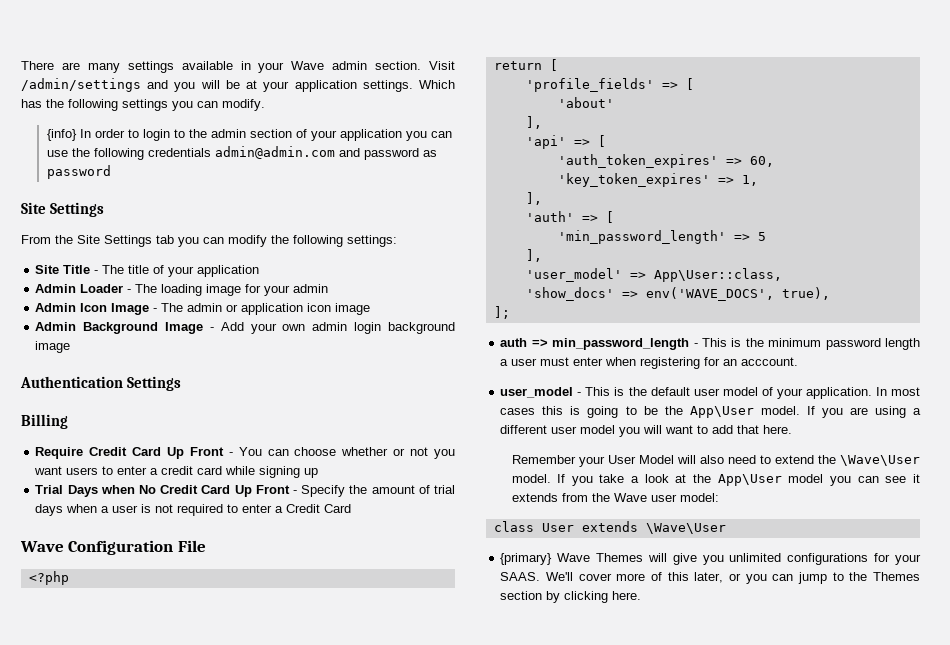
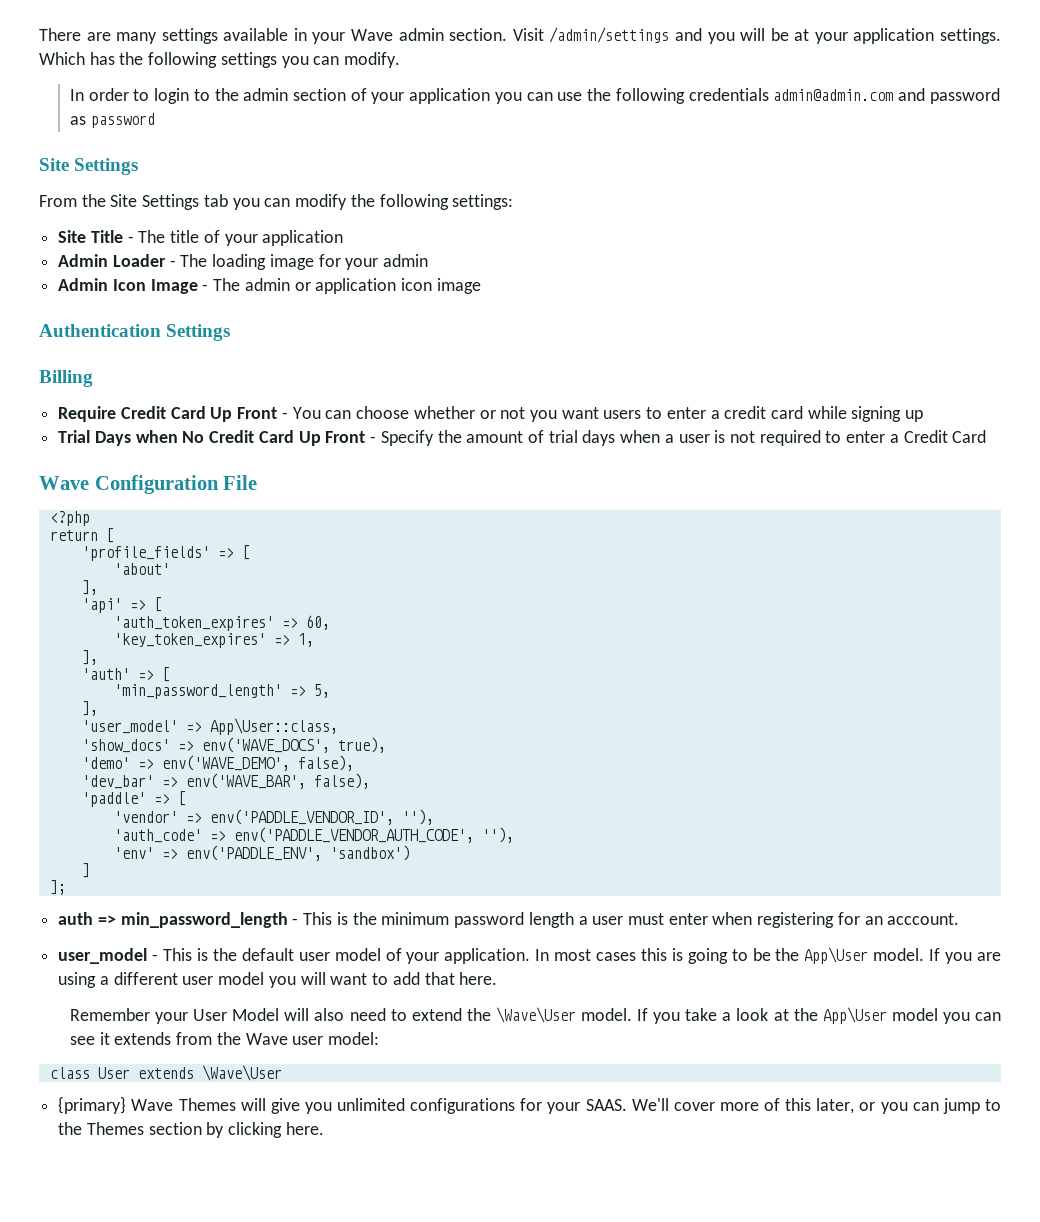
[46,129,77,141] {info} -> (401, 60) none
[35,322,455,334] [35,341,71,353] // Admin Background Image - Add your own admin login background image -> (481, 286) none
[757,232,766,241] 5 -> [313,684,330,698] 5,
(830, 293) none -> [81,755,354,771] [81,773,370,789] [81,791,186,807] [113,809,434,825] [113,827,514,843] [113,845,410,861] [81,863,90,878] // 'demo' => env('WAVE_DEMO', false), // 'dev_bar' => env('WAVE_BAR', false), // 'paddle' => [ // 'vendor' => env('PADDLE_VENDOR_ID', ''), // 'auth_code' => env('PADDLE_VENDOR_AUTH_CODE', ''), // 'env' => env('PADDLE_ENV', 'sandbox') // ]

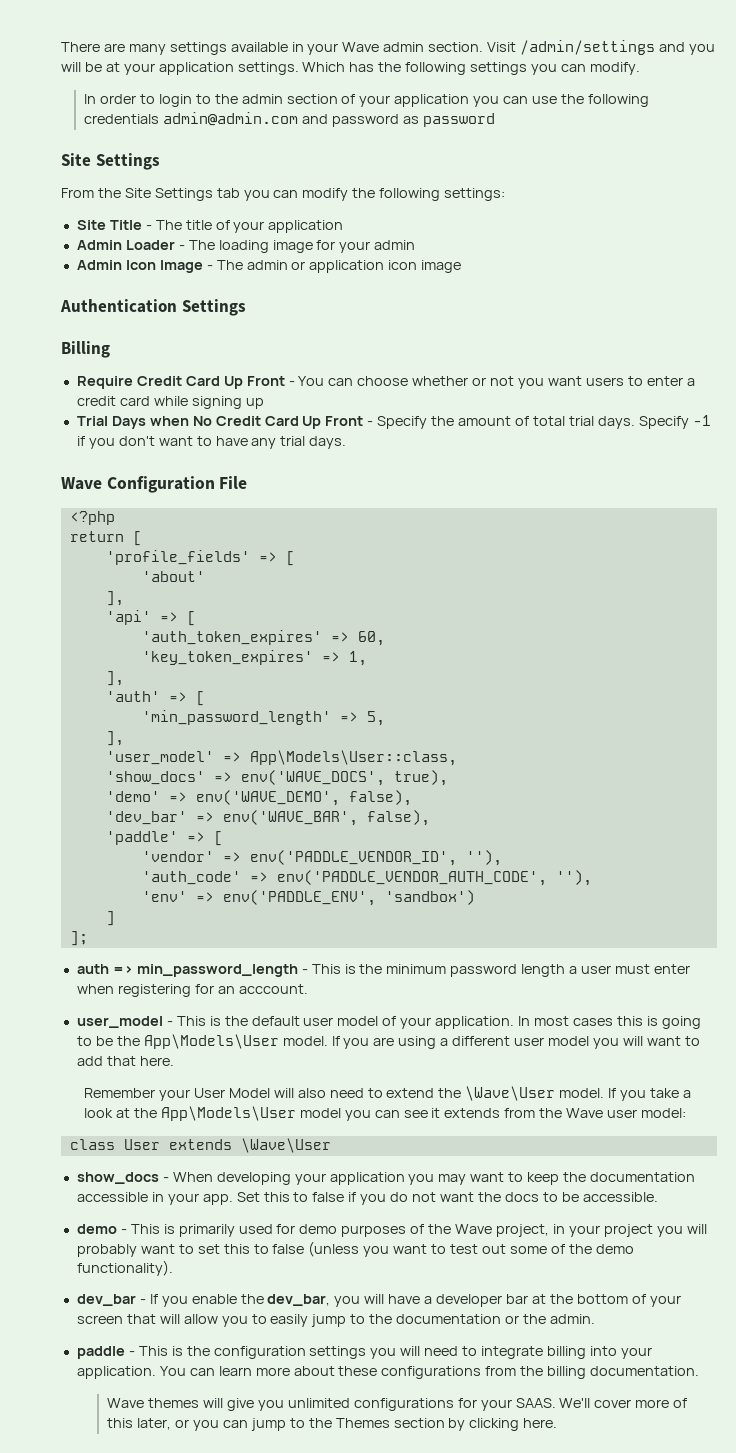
[548,430,987,446] trial days when a user is not required to enter a Credit Card -> [532,415,711,429] [76,436,347,449] total trial days. Specify -1 if you don't want to have any trial days.
[209,718,338,735] App\User::class, -> [249,750,457,766] App\Models\User::class,
[804,947,869,964] App\User -> [143,1034,279,1049] App\Models\User
[822,1007,887,1024] App\User -> [160,1106,296,1121] App\Models\User
[58,1096,236,1114] {primary} Wave Themes -> [76,1172,695,1185] [76,1192,658,1205] [76,1224,707,1237] [76,1241,634,1257] [76,1260,173,1276] [76,1294,681,1307] [76,1314,595,1327] [76,1346,652,1359] [76,1366,700,1379] [107,1398,200,1408] show_docs - When developing your application you may want to keep the documentation accessible in your app. Set this to false if you do not want the docs to be accessible. // demo - This is primarily used for demo purposes of the Wave project, in your project you will probably want to set this to false (unless you want to test out some of the demo functionality). // dev_bar - If you enable the dev_bar, you will have a developer bar at the bottom of your screen that will allow you to easily jump to the documentation or the admin. // paddle - This is the configuration settings you will need to integrate billing into your application. You can learn more about these configurations from the billing documentation. // Wave themes

